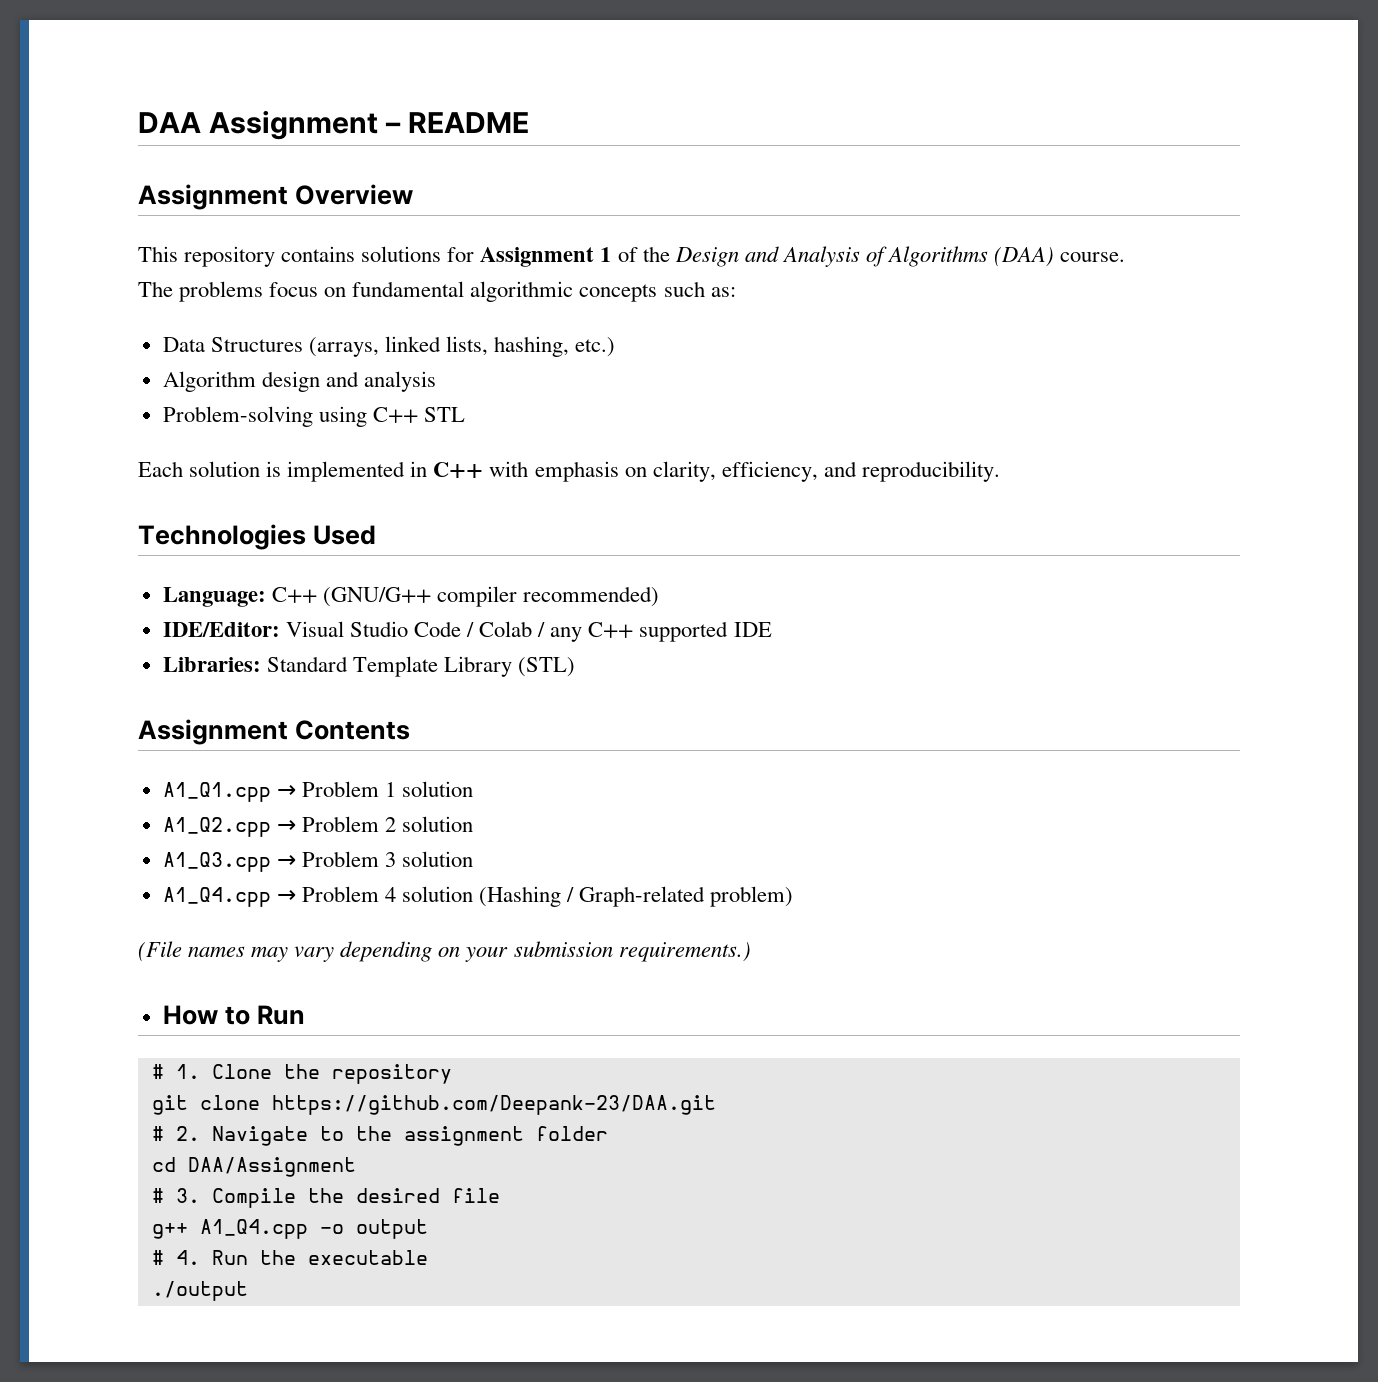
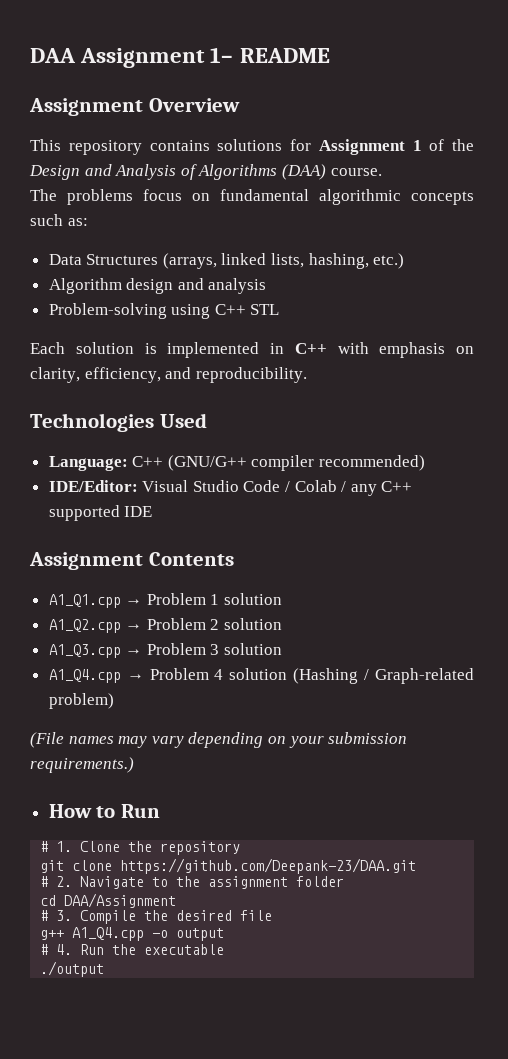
[384,122,401,133] – -> [210,47,234,63] 1–
[162,656,576,677] // Libraries: Standard Template Library (STL) -> (153, 511) none

